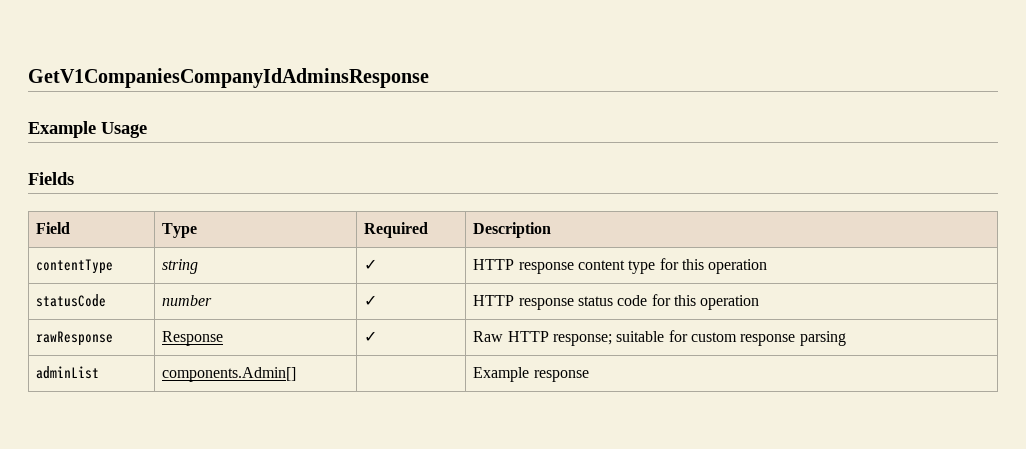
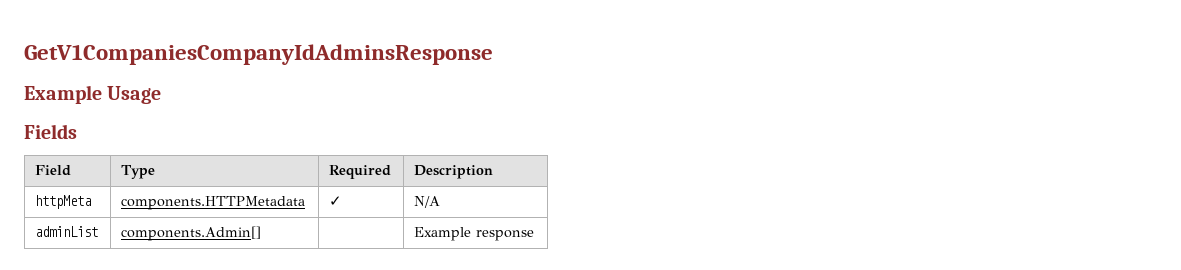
[36,259,114,274] [162,259,199,274] [364,259,378,270] [473,258,768,274] [36,294,107,307] [162,295,213,306] [364,295,378,306] [473,294,760,310] [36,331,114,346] [162,331,224,346] [364,331,378,342] [473,330,846,346] contentType | string | ✓ | HTTP response content type for this operation // statusCode | number | ✓ | HTTP response status code for this operation // rawResponse | Response | ✓ | Raw HTTP response; suitable for custom response parsing -> [35,195,92,209] [121,196,306,210] [329,196,343,206] [414,196,441,208] httpMeta | components.HTTPMetadata | ✓ | N/A

